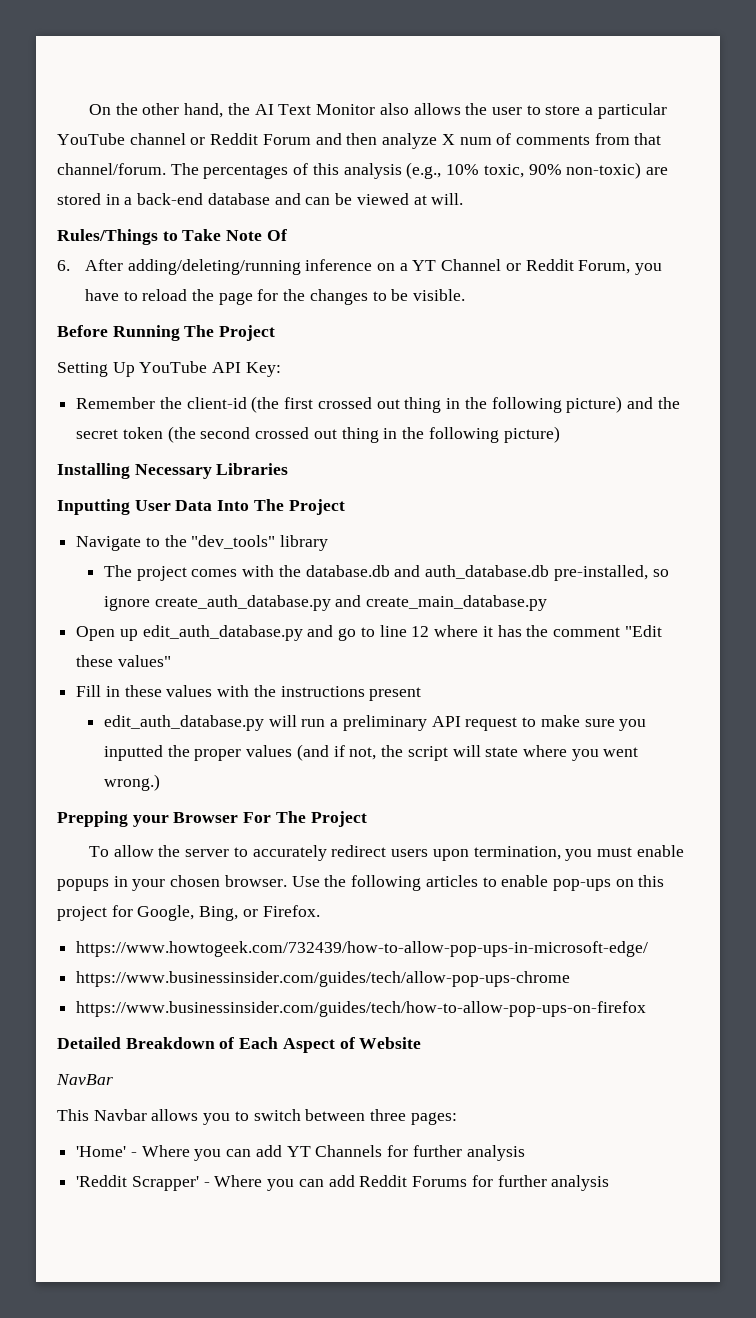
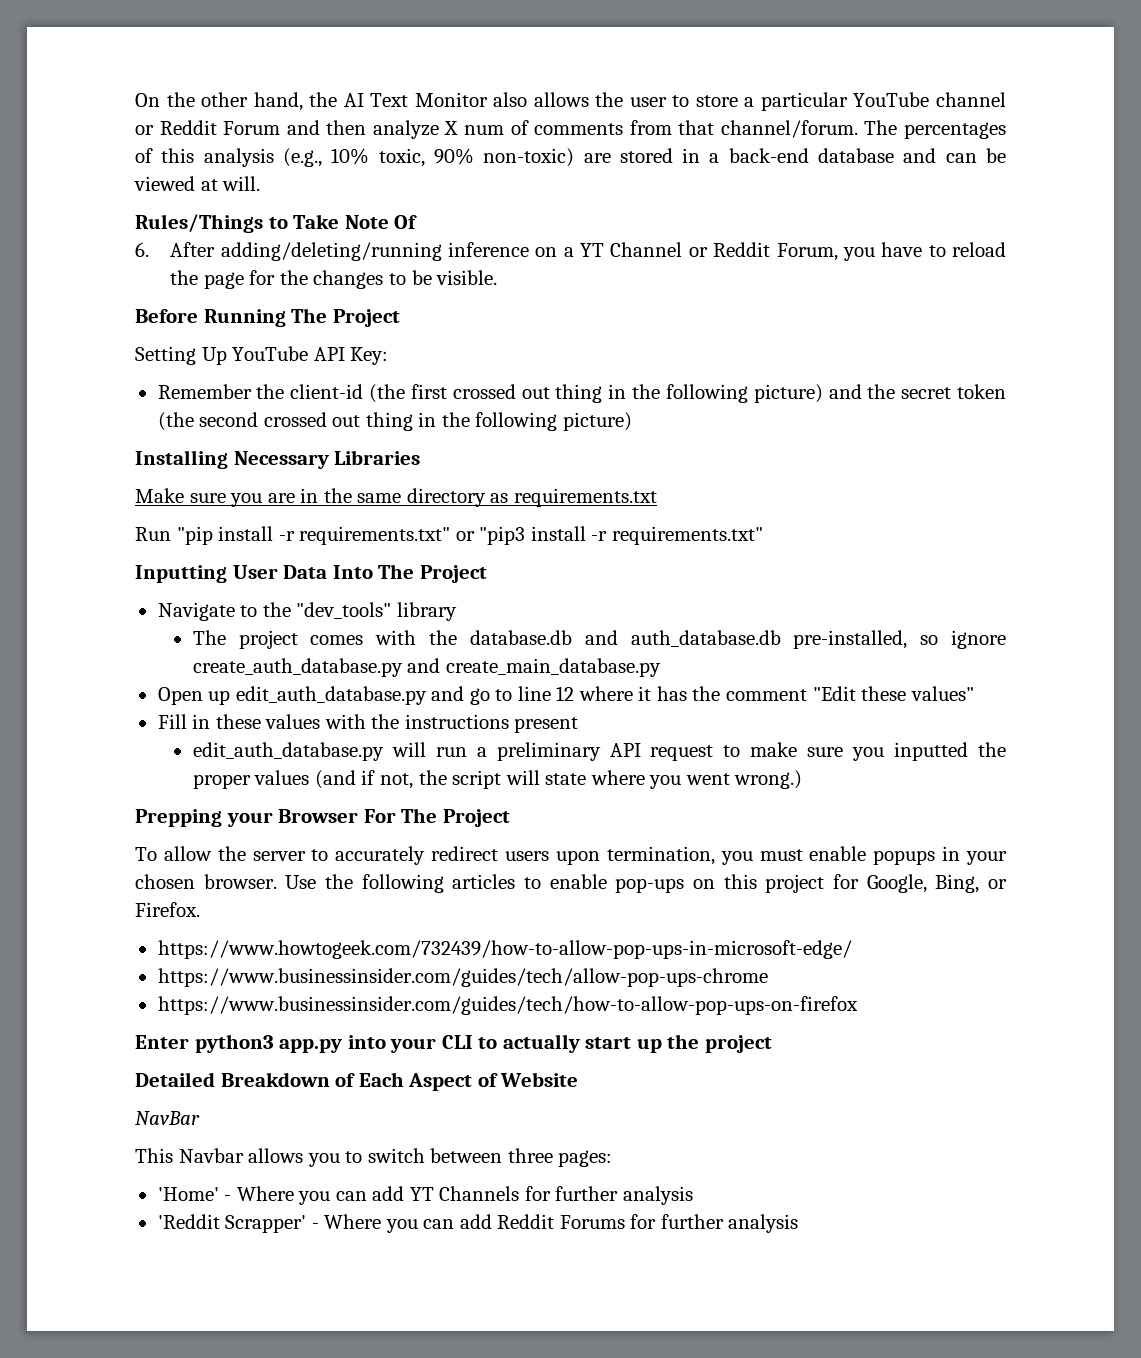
(289, 469) none -> [135,488,657,507] [135,526,763,545] // Make sure you are in the same directory as requirements.txt // Run "pip install -r requirements.txt" or "pip3 install -r requirements.txt"
(647, 1009) none -> [135,1034,772,1053] // Enter python3 app.py into your CLI to actually start up the project

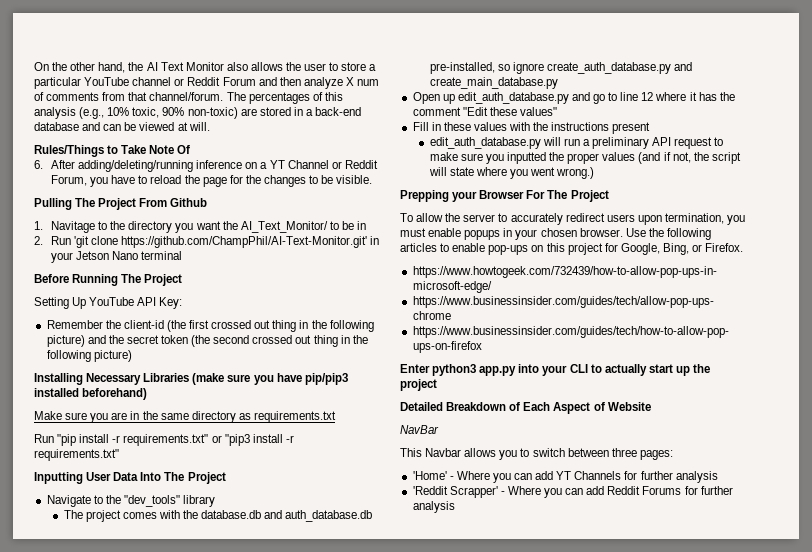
(498, 277) none -> [34,198,208,210] [34,221,367,233] [34,236,380,248] [51,251,183,263] // Pulling The Project From Github // 1. Navitage to the directory you want the AI_Text_Monitor/ to be in // 2. Run 'git clone https://github.com/ChampPhil/AI-Text-Monitor.git' in your Jetson Nano terminal
(421, 457) none -> [192,373,348,385] [34,388,148,400] (make sure you have pip/pip3 installed beforehand)

